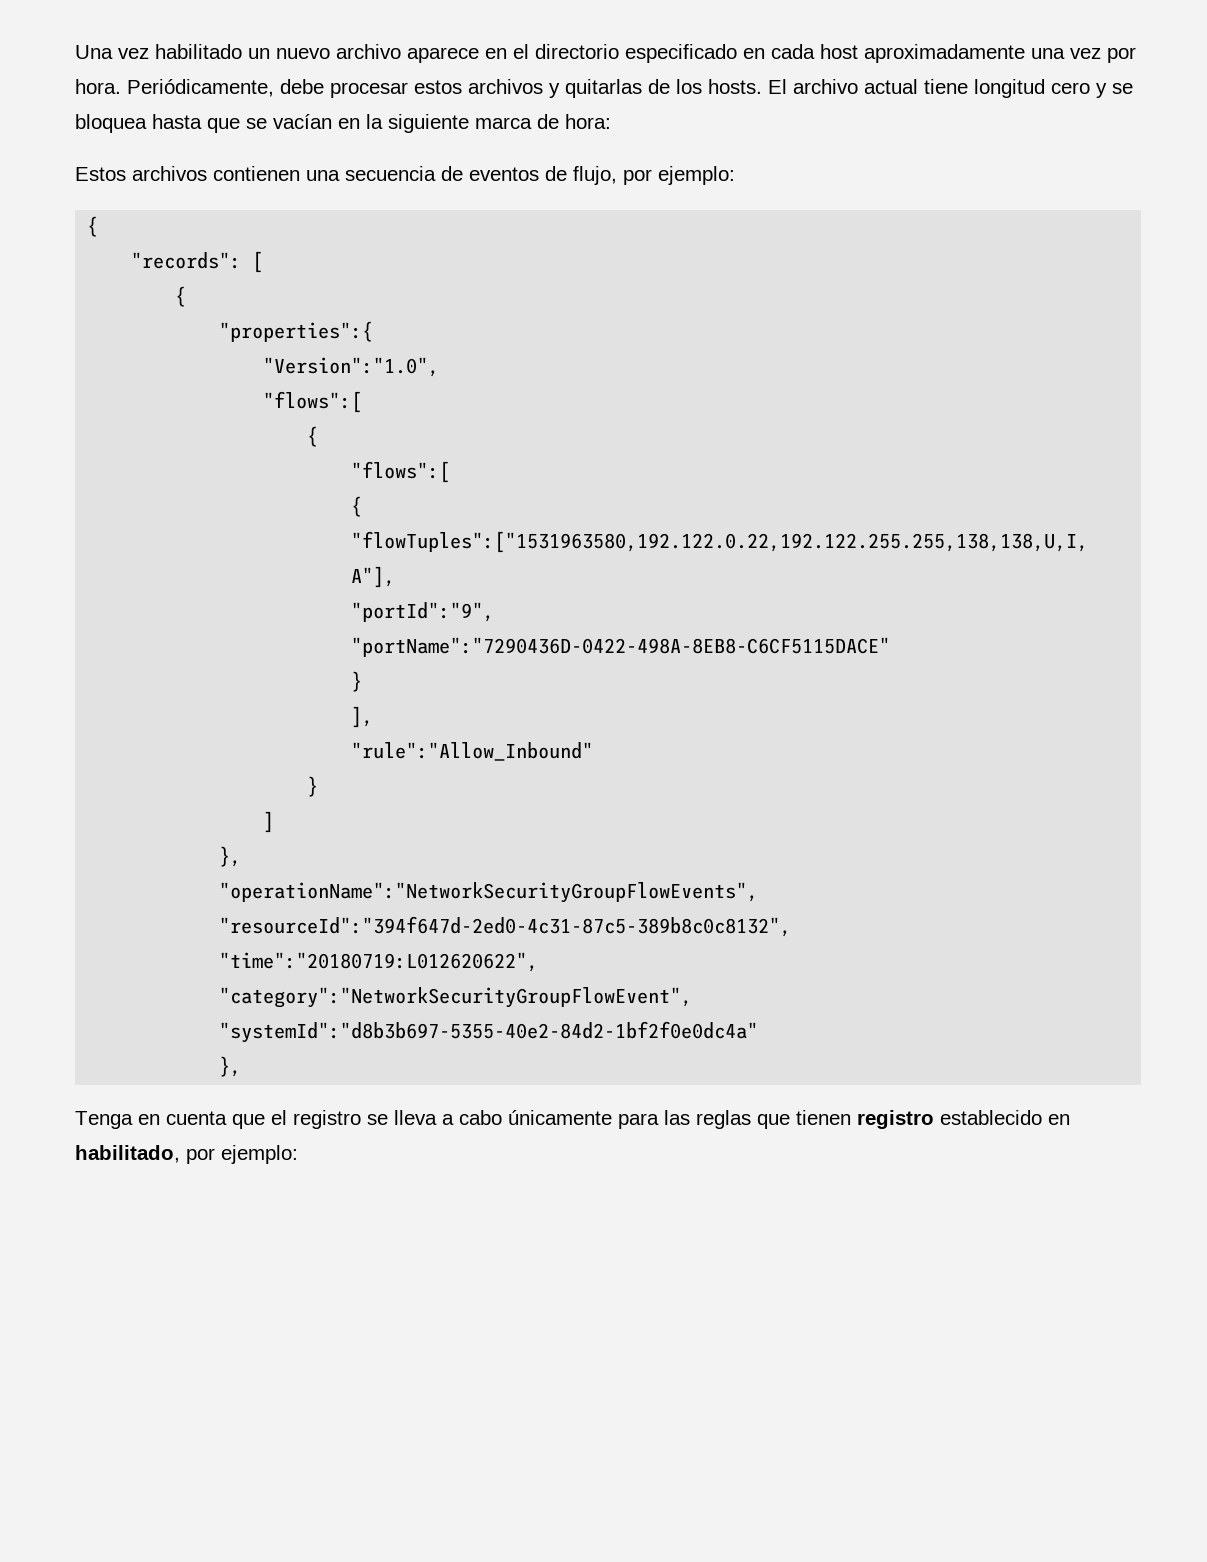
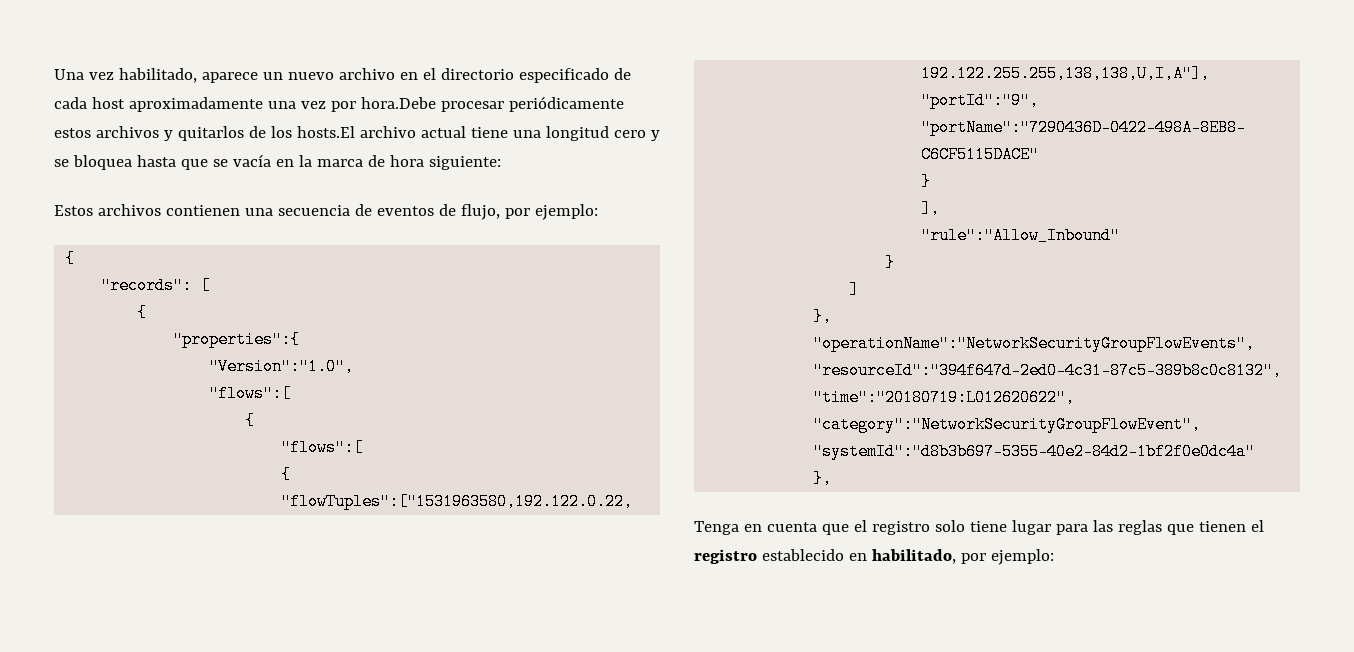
[155,44,242,59] habilitado -> [118,68,258,83] habilitado, aparece
[407,47,479,63] aparece -> (395, 74) none
[743,48,765,59] en -> [613,68,631,80] de
[75,79,408,98] hora. Periódicamente, debe procesar -> [360,96,624,112] hora.Debe procesar periódicamente
[565,79,642,98] quitarlas -> [177,126,244,141] quitarlos
[708,79,787,94] hosts. El -> [296,126,355,138] hosts.El
(968, 86) none -> [512,130,541,138] una
[273,114,332,129] vacían -> [232,154,271,167] vacía
[388,114,469,133] siguiente -> (312, 161) none
[565,114,611,129] hora: -> [389,155,501,170] hora siguiente:
[367,1110,612,1125] se lleva a cabo únicamente -> [934,520,1051,535] solo tiene lugar
(851, 1117) none -> [1250,520,1264,532] el

